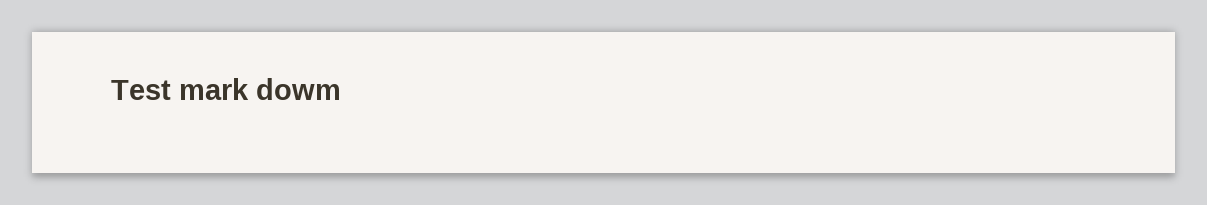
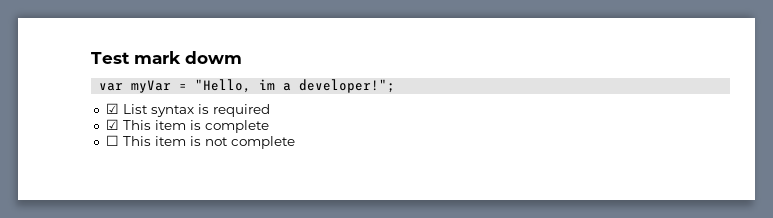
(341, 89) none -> [99,79,396,93] [105,103,270,117] [105,119,269,133] [105,135,295,149] // var myVar = "Hello, im a developer!"; // ☑ List syntax is required // ☑ This item is complete // ☐ This item is not complete

